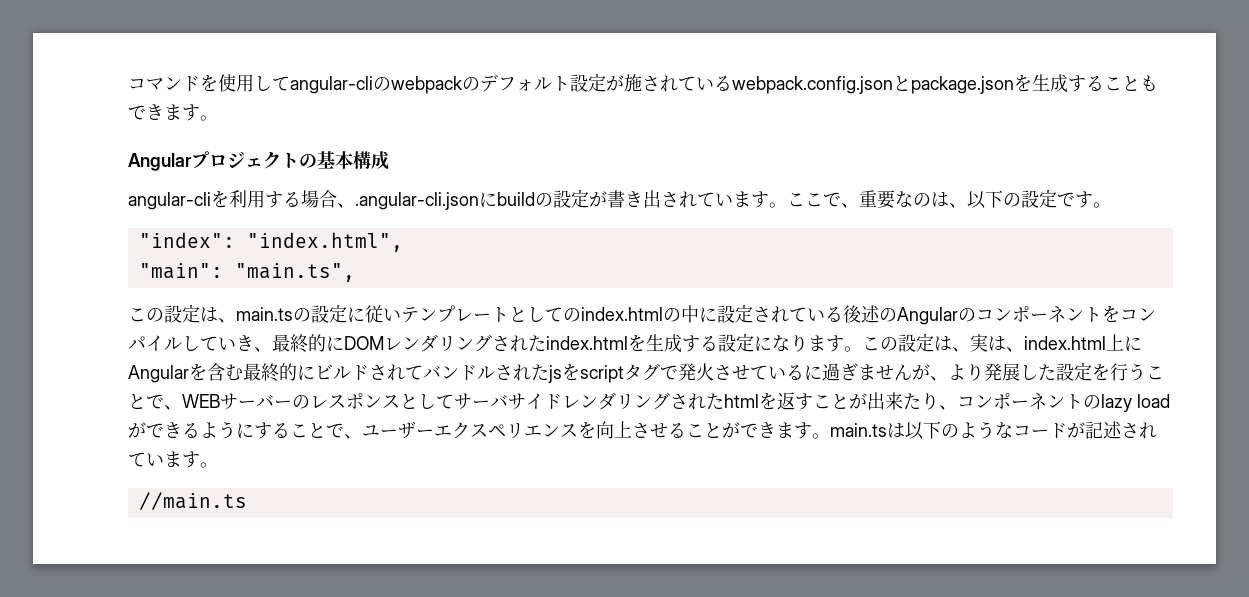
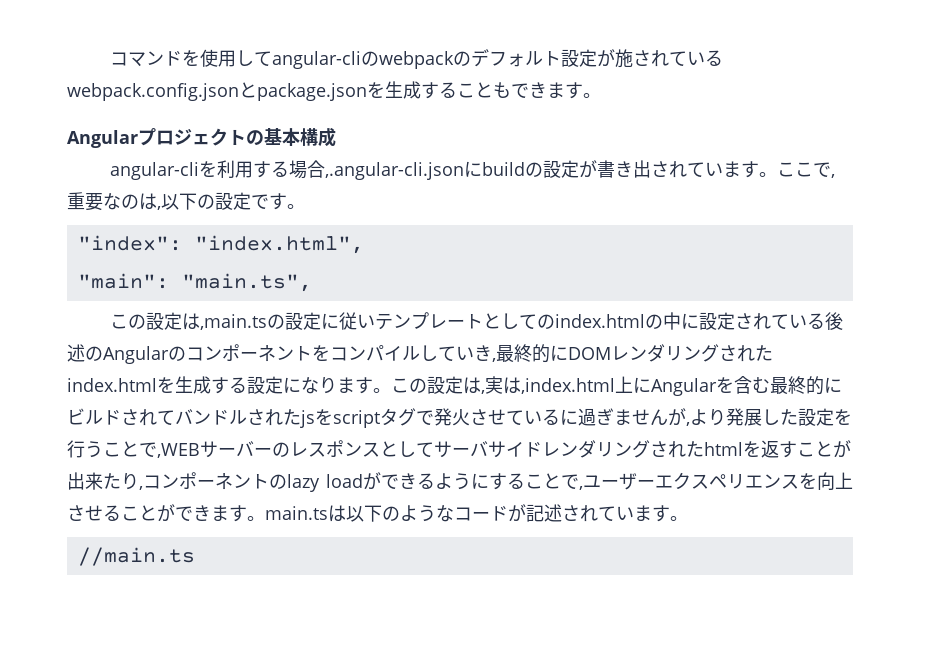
[337,192,479,210] 、.angular-cli.json -> [325,162,465,180] ,.angular-cli.json
[841,203,859,208] 、 -> [831,174,836,178] ,
[949,203,967,208] 、 -> [157,206,161,210] ,
[218,307,293,323] 、main.ts -> [200,314,268,330] ,main.ts
[254,347,272,352] 、 -> [492,358,496,362] ,
[952,334,1106,352] 、実は、index.html -> [481,376,615,394] ,実は,index.html
[930,376,948,381] 、 -> [686,422,690,426] ,
[164,394,220,410] 、WEB -> [157,443,200,458] ,WEB
[939,405,957,410] 、 -> [139,486,143,490] ,
[344,434,362,439] 、 -> [579,486,583,490] ,

